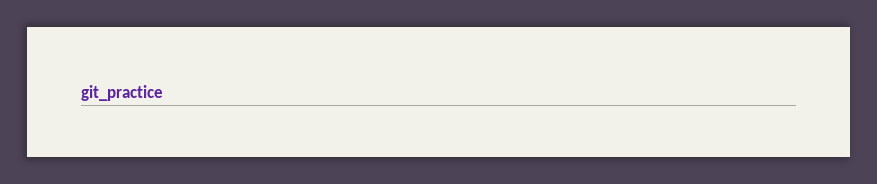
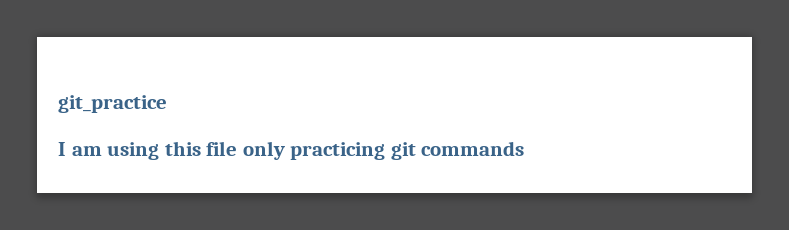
(163, 93) none -> [58,141,525,160] // I am using this file only practicing git commands

